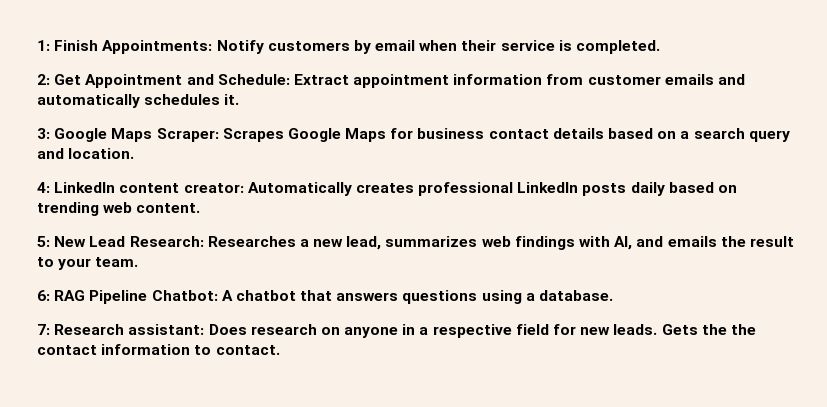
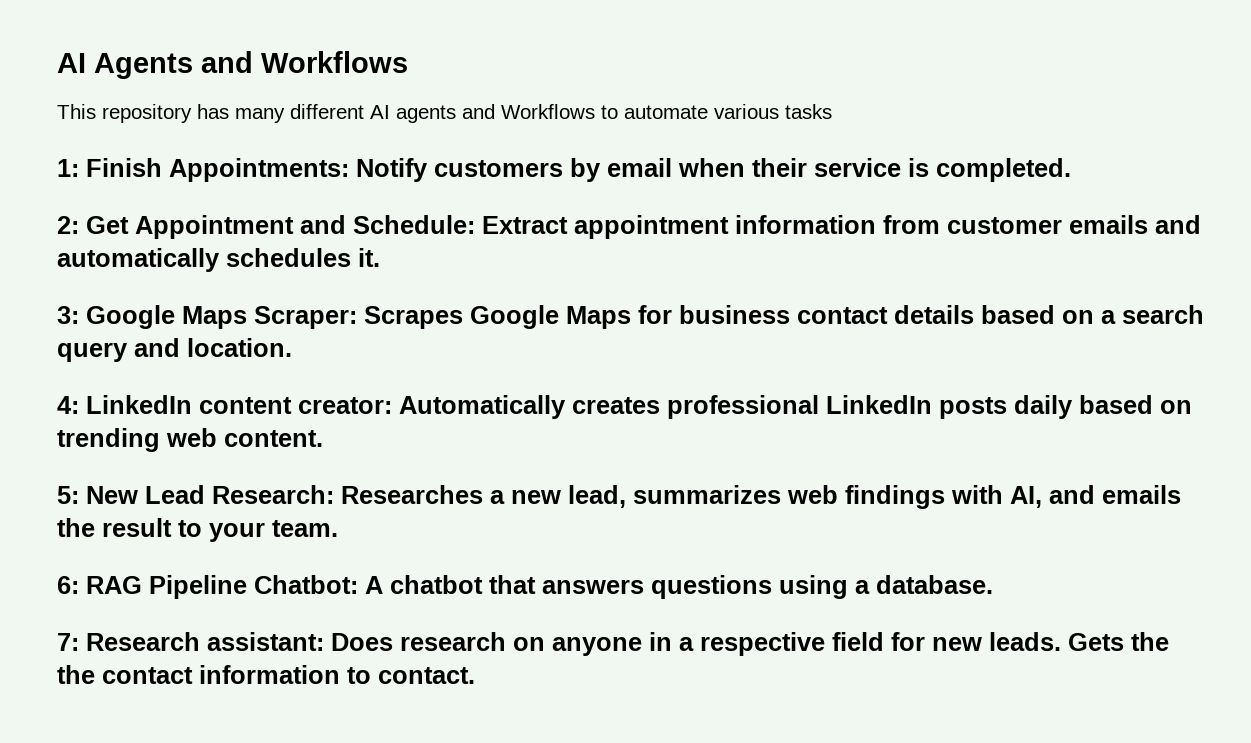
(37, 45) none -> [57,51,408,79] [57,104,832,123] AI Agents and Workflows // This repository has many different AI agents and Workflows to automate various tasks //

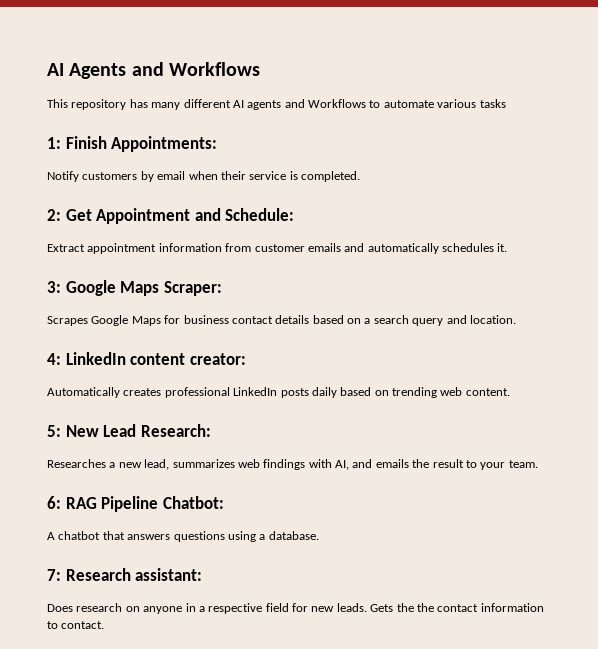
(349, 170) none -> (218, 144) //
(475, 224) none -> (295, 214) //
(357, 317) none -> (222, 288) //
(392, 405) none -> (246, 359) //
(334, 494) none -> (211, 430) //
(358, 584) none -> (224, 502) //
(324, 641) none -> (203, 574) //

